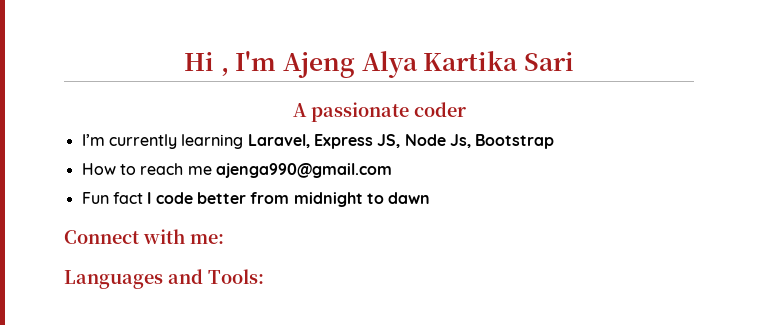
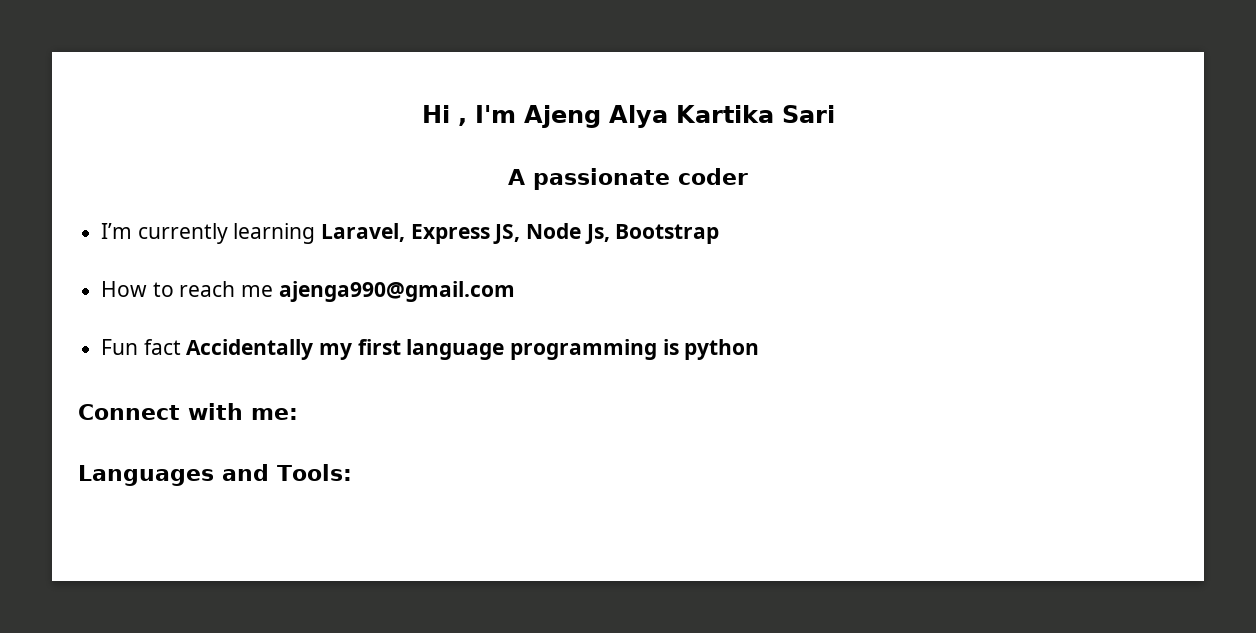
[147,192,431,207] I code better from midnight to dawn -> [186,339,760,360] Accidentally my first language programming is python

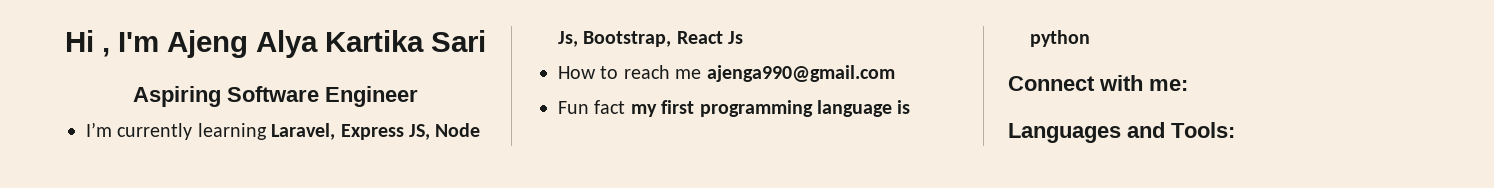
[508,168,748,190] A passionate coder -> [132,86,418,107] Aspiring Software Engineer
[615,224,720,244] Bootstrap -> [583,31,744,47] Bootstrap, React Js
[186,339,314,360] Accidentally -> (626, 107) none
[406,339,658,360] language programming -> [699,100,892,117] programming language

